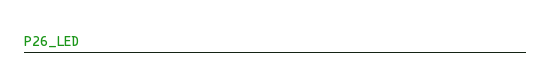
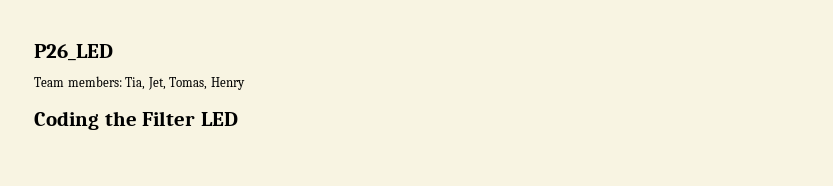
(79, 42) none -> [34,76,245,90] [34,111,238,130] // Team members: Tia, Jet, Tomas, Henry // Coding the Filter LED

